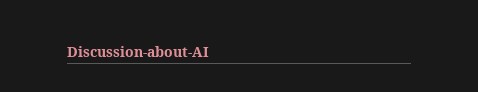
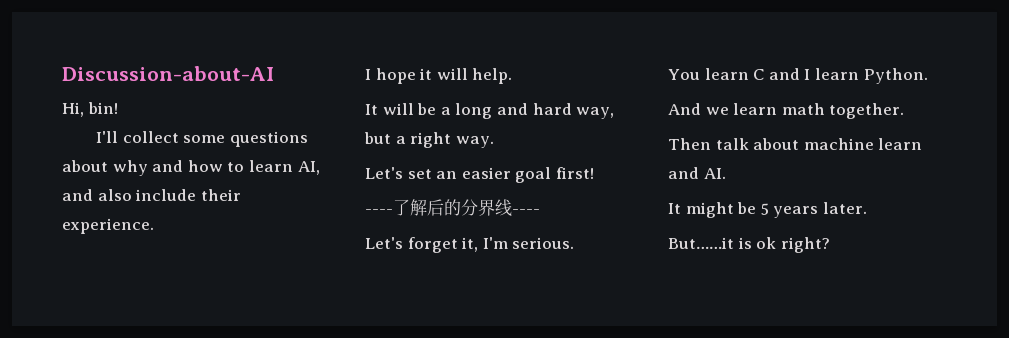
(209, 51) none -> [62,102,118,117] [96,131,309,147] [62,160,320,176] [62,189,241,201] [62,218,154,234] [365,68,513,84] [365,103,615,119] [364,132,494,148] [365,167,594,183] [365,199,540,217] [365,237,575,253] [668,68,928,84] [668,103,905,119] [668,138,923,150] [668,167,726,179] [668,202,867,218] [668,237,830,253] // Hi, bin! // I'll collect some questions about why and how to learn AI, and also include their experience. // I hope it will help. // It will be a long and hard way, but a right way. // Let's set an easier goal first! // ----了解后的分界线---- // Let's forget it, I'm serious. // You learn C and I learn Python. // And we learn math together. // Then talk about machine learn and AI. // It might be 5 years later. // But……it is ok right?

